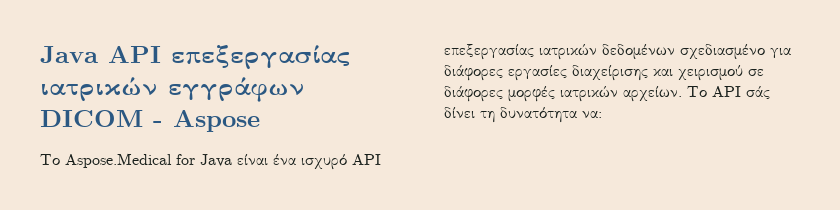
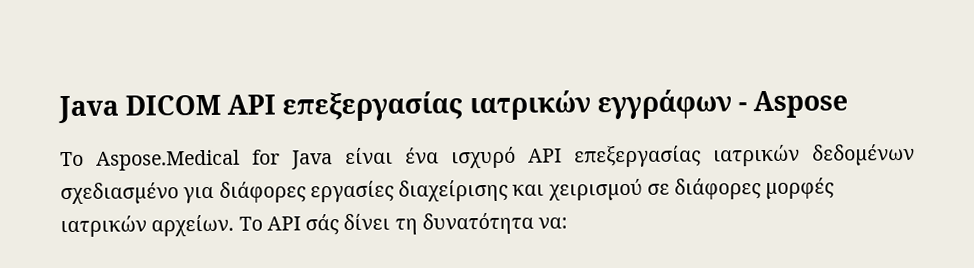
[40,46,98,63] Java -> [58,94,222,124] Java DICOM
[40,110,143,127] DICOM -> (732, 104) none

